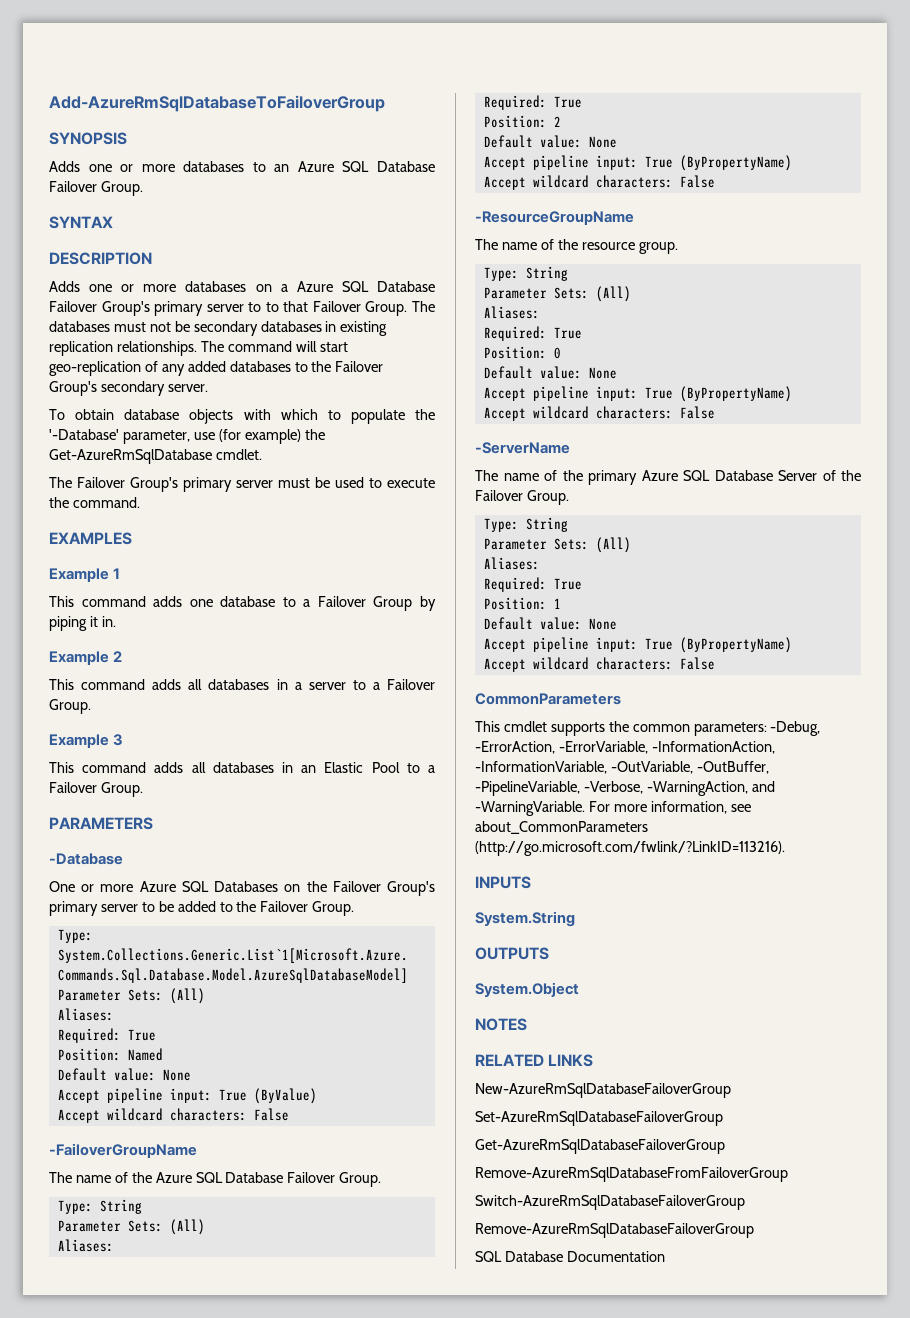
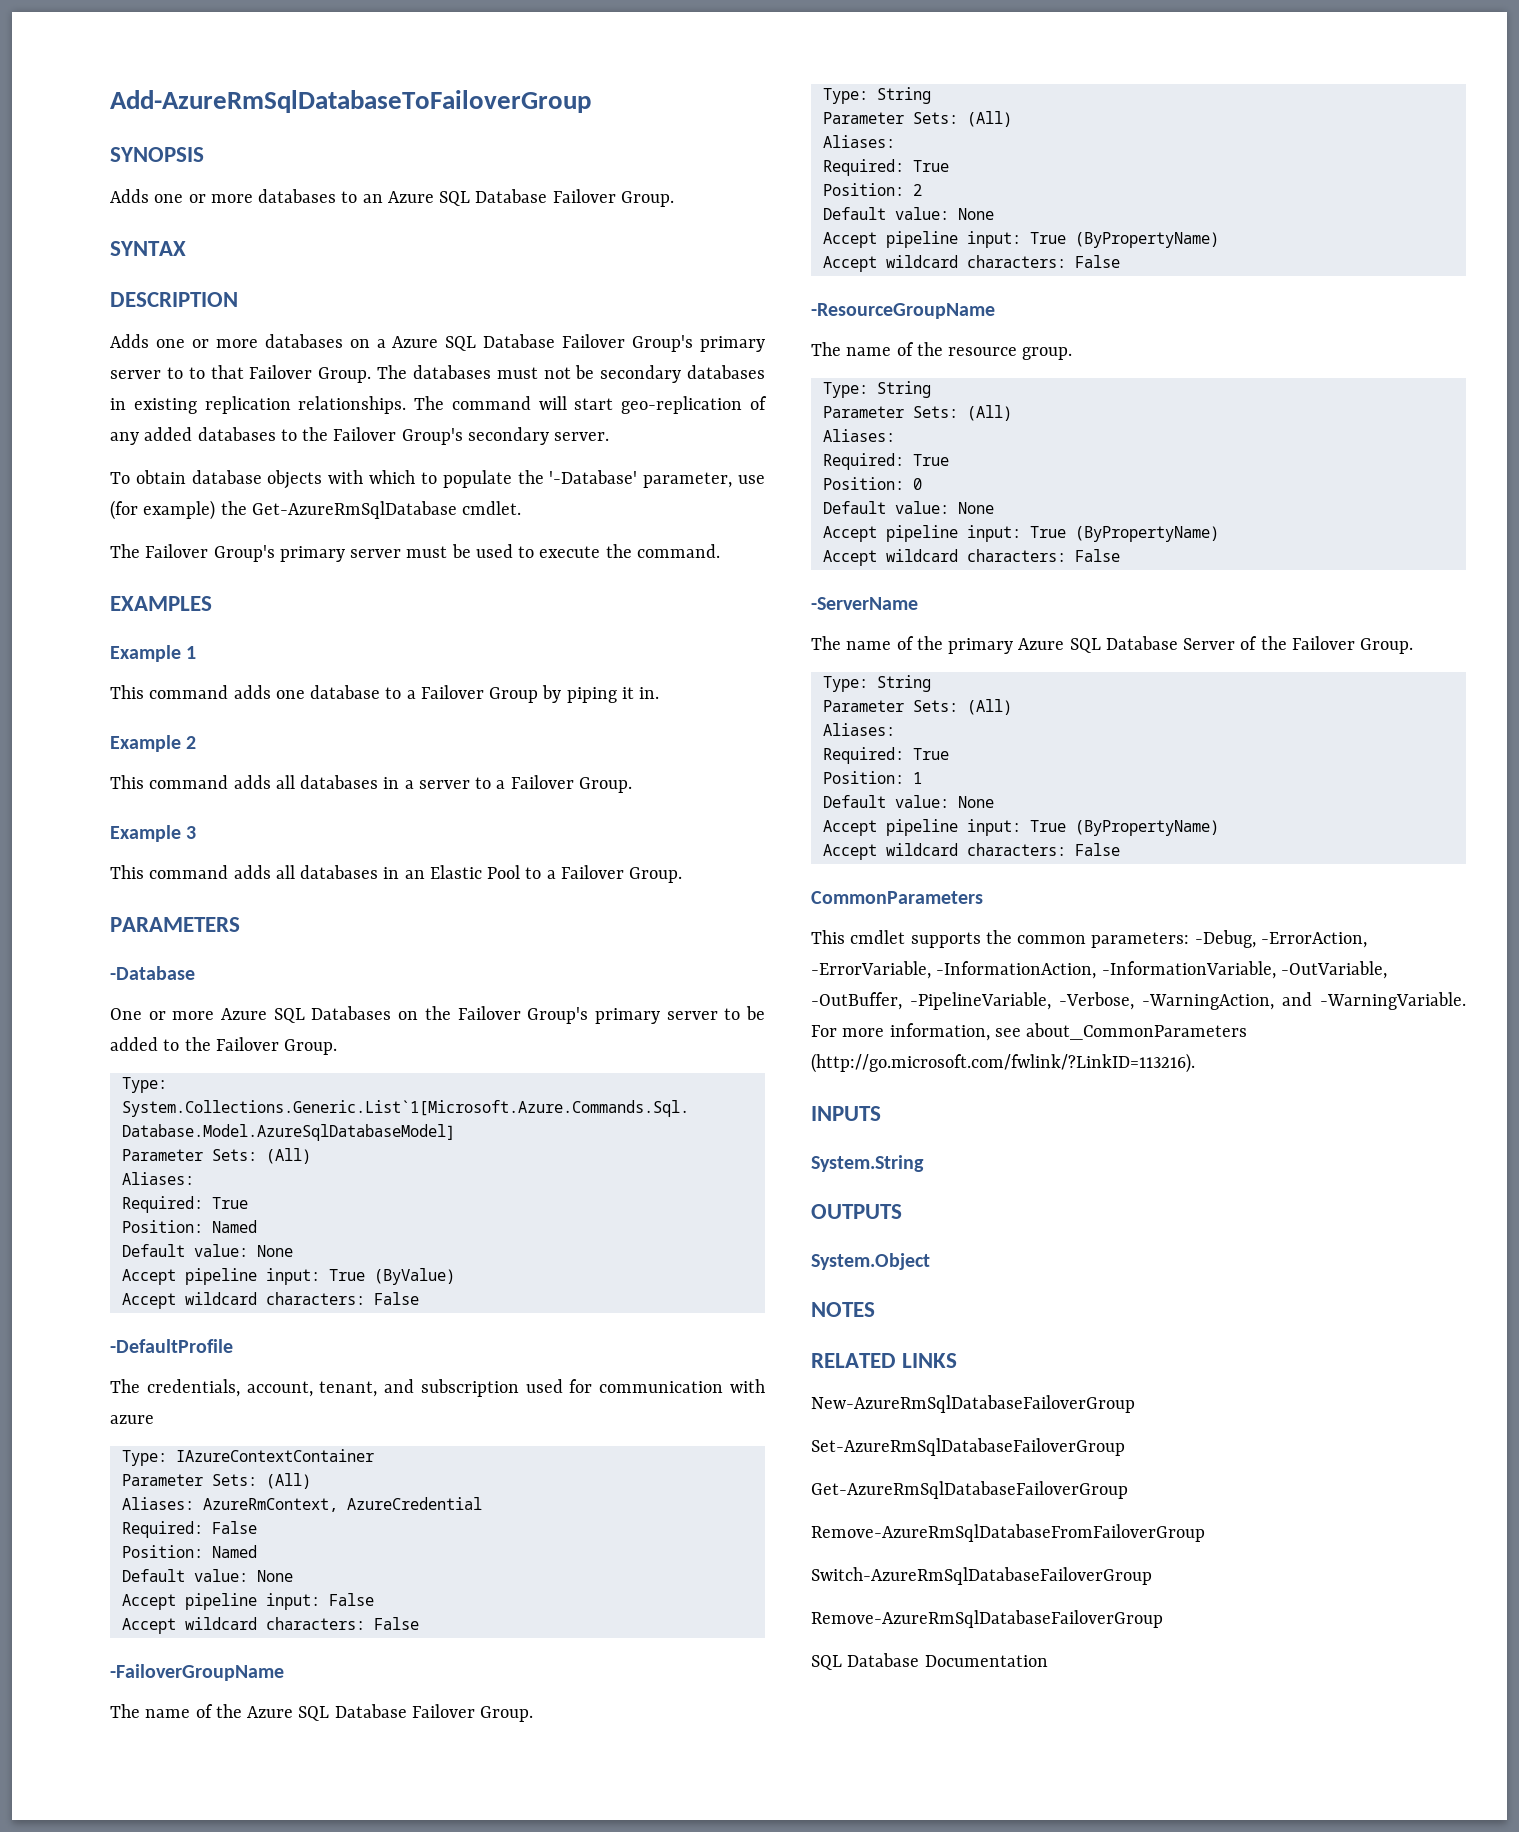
(289, 1114) none -> [110,1339,233,1353] [110,1379,765,1397] [110,1415,154,1424] [121,1449,374,1466] [121,1473,311,1489] [121,1497,482,1512] [121,1521,257,1538] [121,1545,257,1558] [121,1569,293,1582] [121,1593,374,1610] [121,1617,419,1634] // -DefaultProfile // The credentials, account, tenant, and subscription used for communication with azure // Type: IAzureContextContainer // Parameter Sets: (All) // Aliases: AzureRmContext, AzureCredential // Required: False // Position: Named // Default value: None // Accept pipeline input: False // Accept wildcard characters: False

